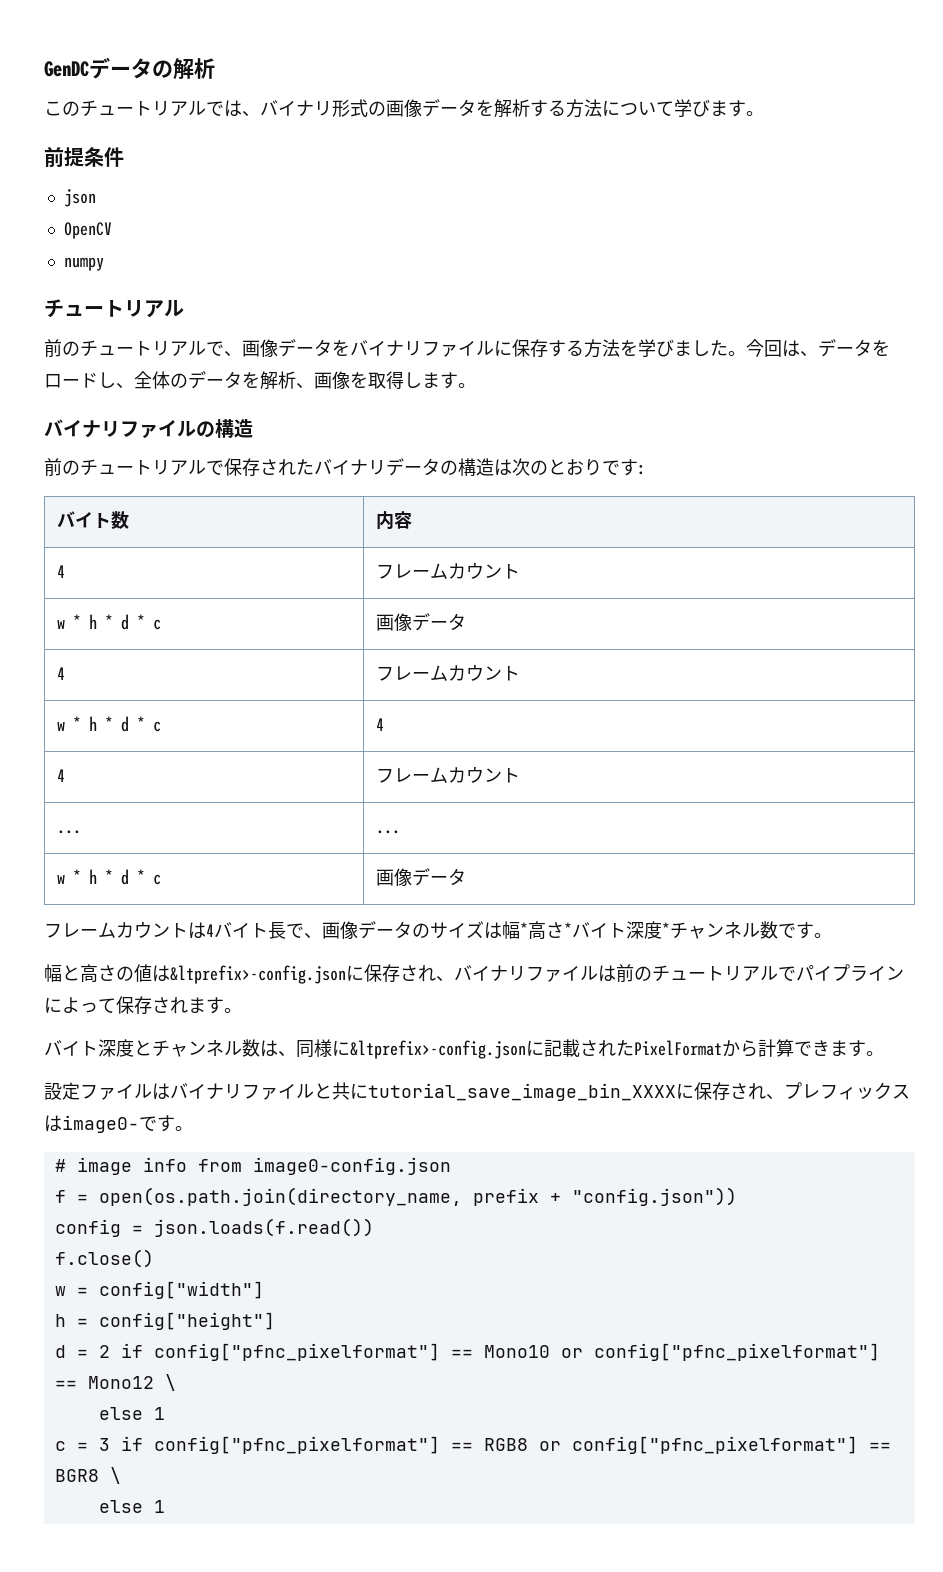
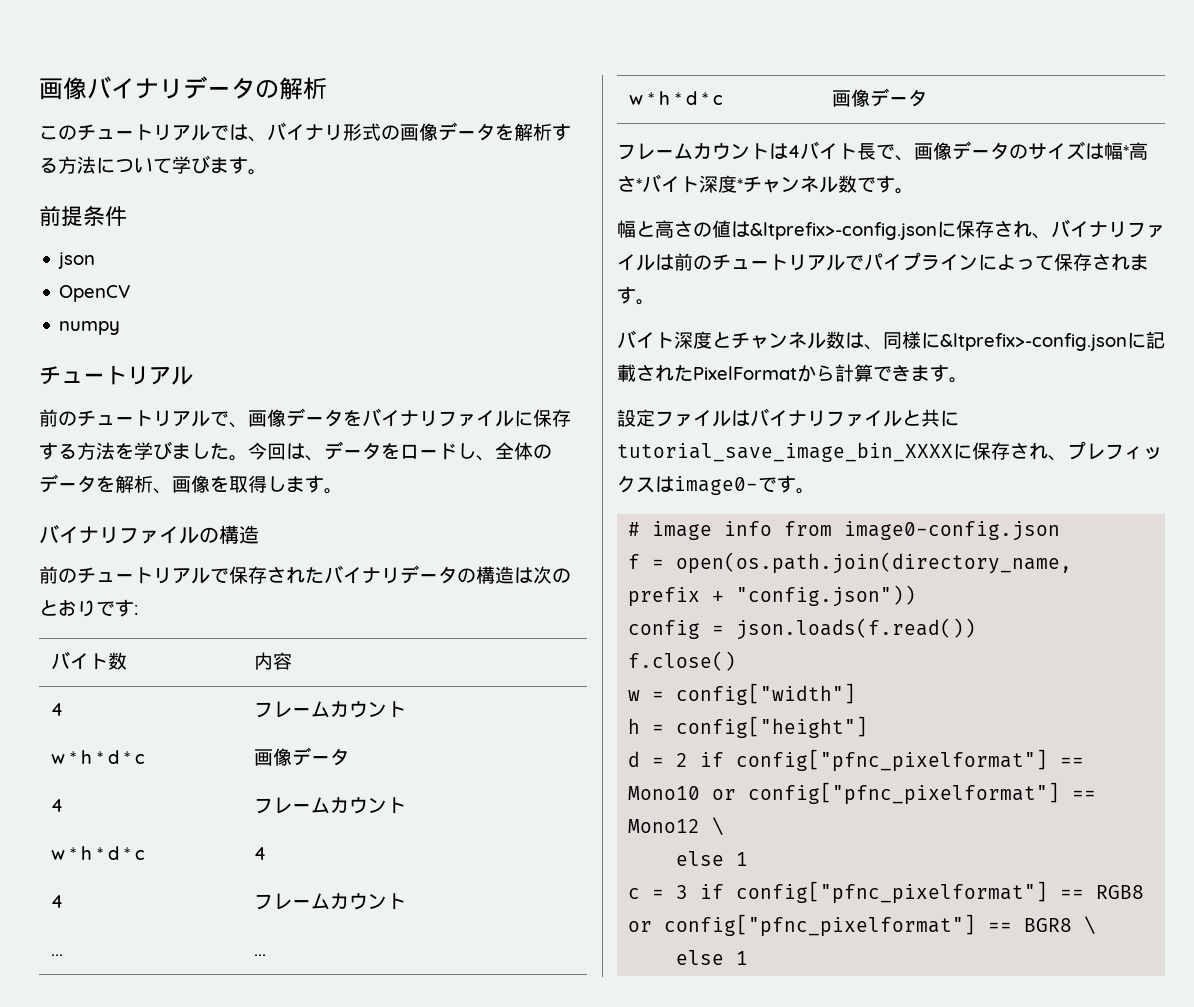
[44,61,89,77] GenDC -> [39,76,183,100] 画像バイナリ

